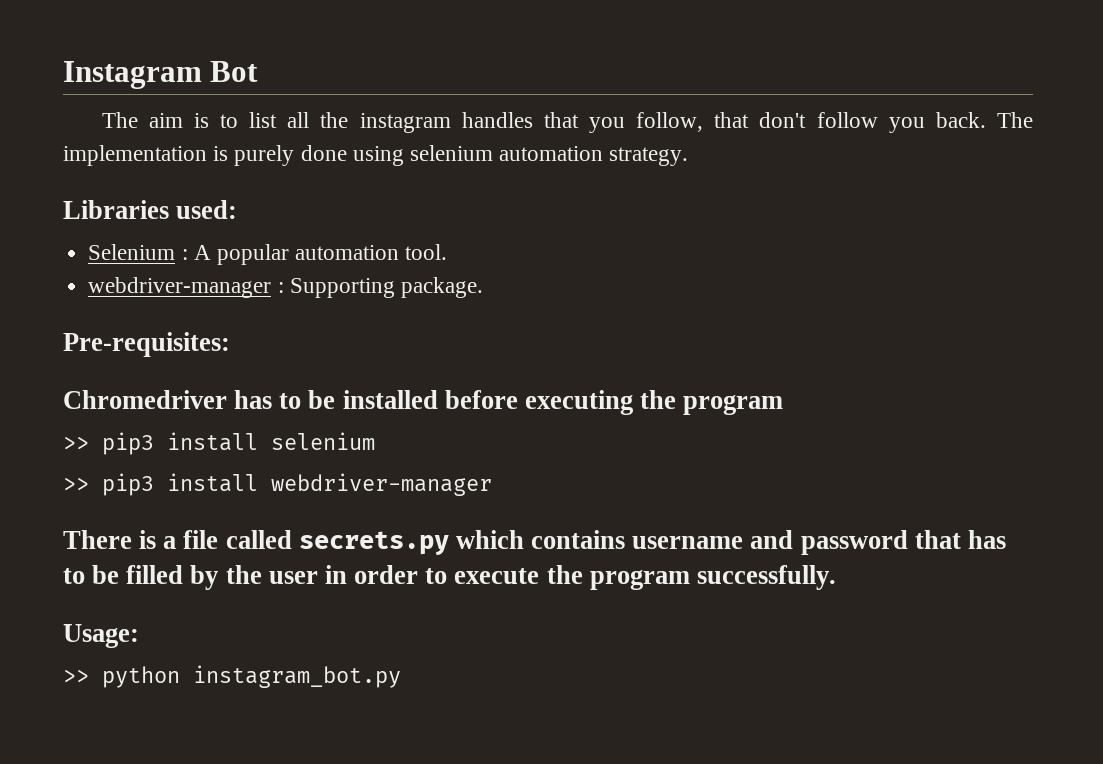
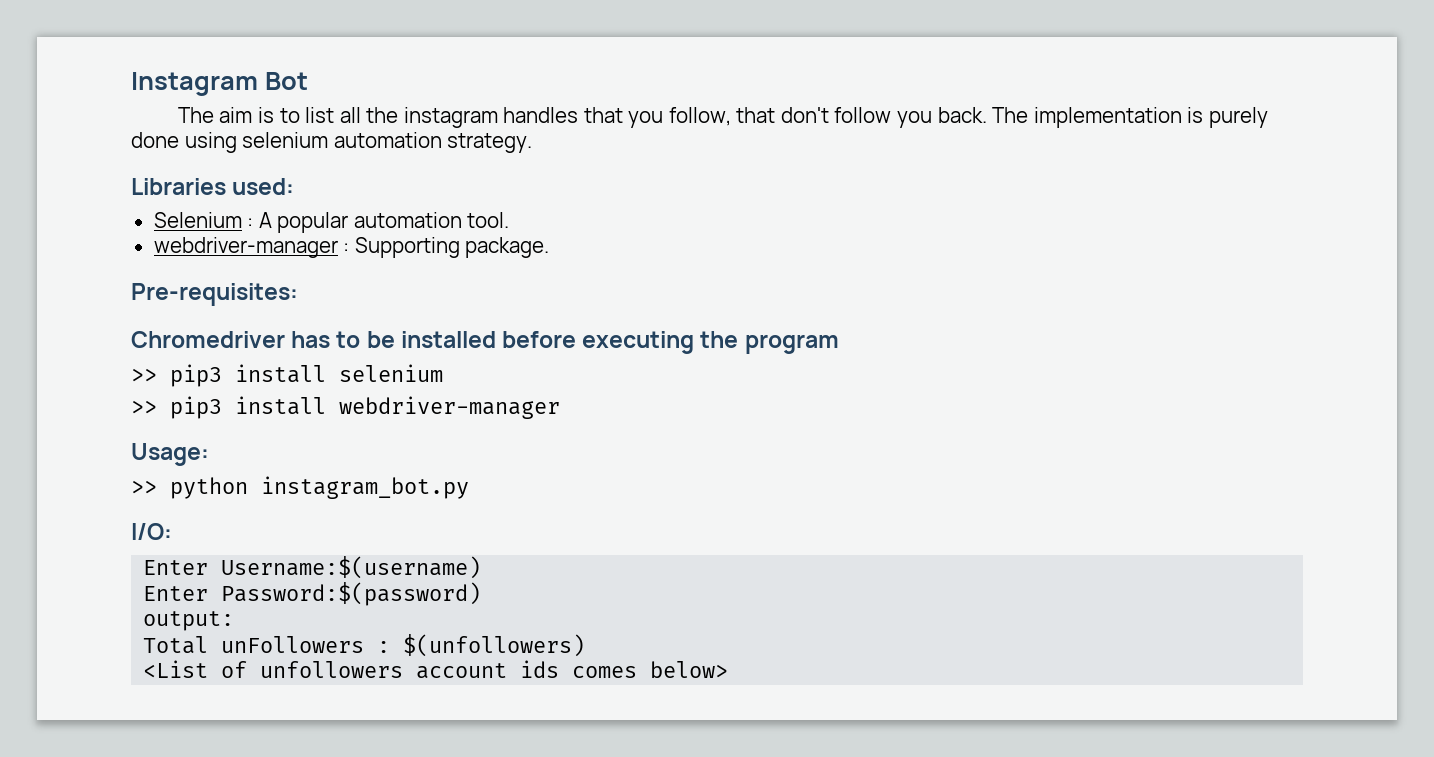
[63,530,1006,555] [63,565,836,590] [63,624,139,648] [63,665,401,688] There is a file called secrets.py which contains username and password that has to be filled by the user in order to execute the program successfully. // Usage: // >> python instagram_bot.py -> [131,443,209,466] [131,476,469,499] [131,523,172,540] [143,556,482,579] [143,582,482,606] [143,611,235,631] [143,634,586,657] [143,660,729,679] Usage: // >> python instagram_bot.py // I/O: // Enter Username:$(username) // Enter Password:$(password) // output: // Total unFollowers : $(unfollowers) // <List of unfollowers account ids comes below>

